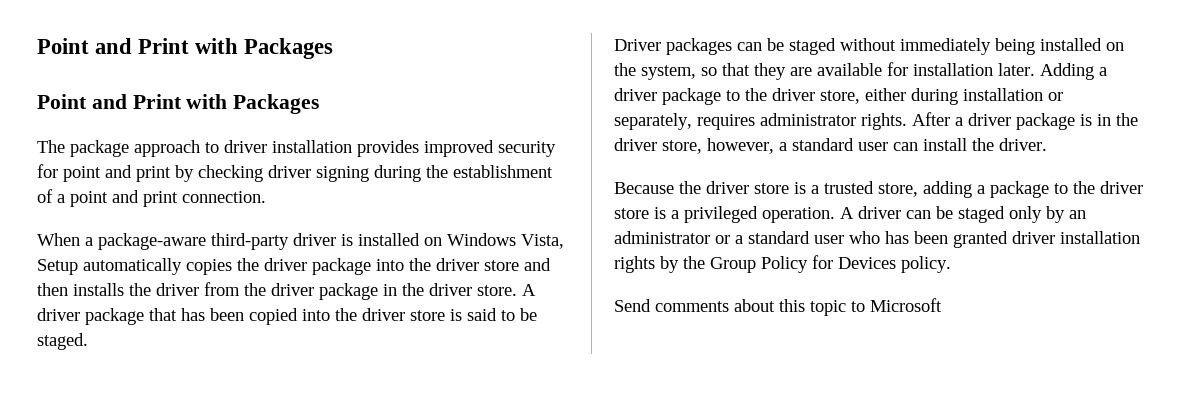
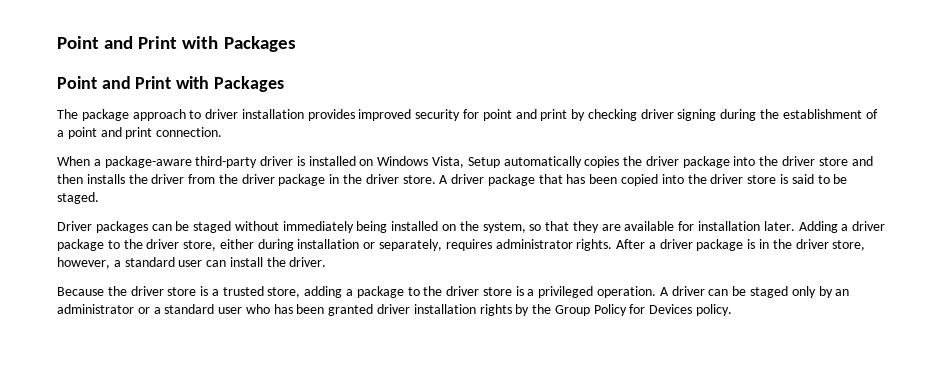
[614,298,942,316] // Send comments about this topic to Microsoft -> (733, 310) none

